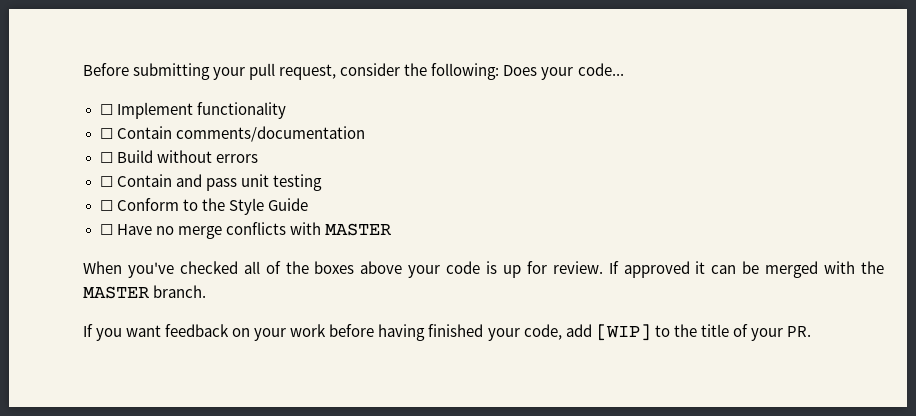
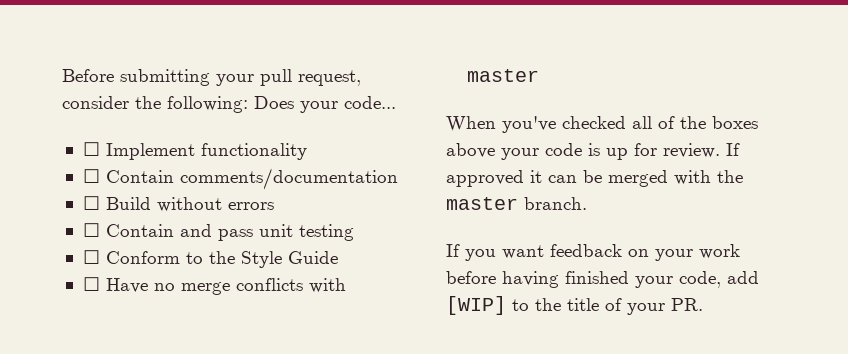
[324,223,392,236] MASTER -> [466,69,539,82] master
[83,286,150,299] MASTER -> [446,197,518,210] master

